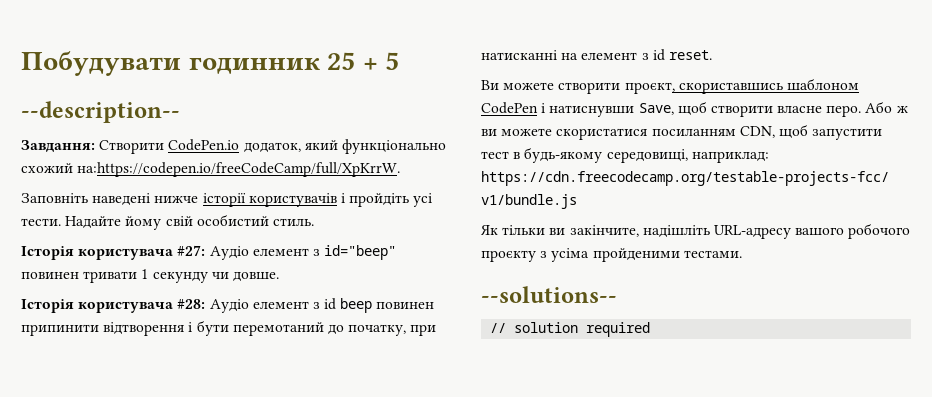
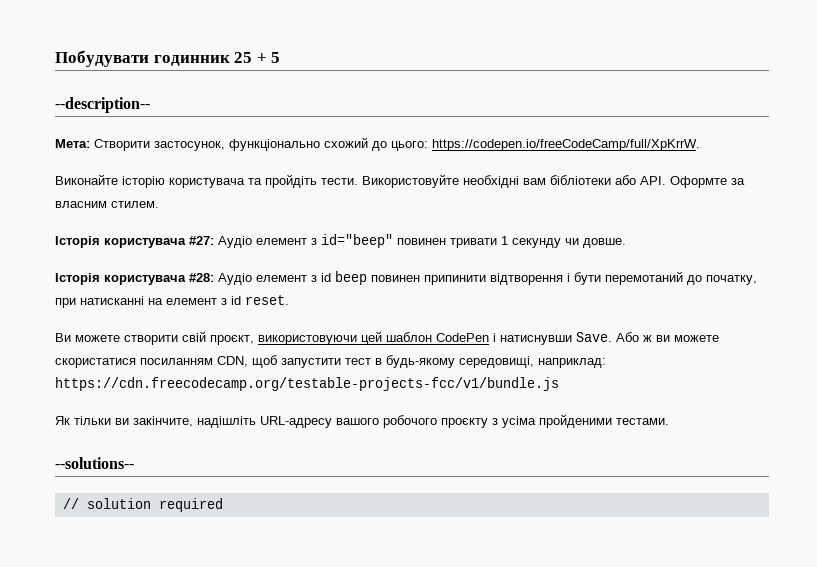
[21,139,446,154] [21,162,401,177] [21,193,433,207] [21,214,314,230] Завдання: Створити CodePen.io додаток, який функціонально схожий на:https://codepen.io/freeCodeCamp/full/XpKrrW. // Заповніть наведені нижче історії користувачів і пройдіть усі тести. Надайте йому свій особистий стиль. -> [55,137,700,151] [55,174,745,188] [55,201,159,208] Мета: Створити застосунок, функціонально схожий до цього: https://codepen.io/freeCodeCamp/full/XpKrrW. // Виконайте історію користувача та пройдіть тести. Використовуйте необхідні вам бібліотеки або API. Оформте за власним стилем.
[624,78,859,94] [481,101,862,117] проєкт, скориставшись шаблоном CodePen і натиснувши Save, щоб створити власне перо. -> [182,331,612,345] свій проєкт, використовуючи цей шаблон CodePen і натиснувши Save.

